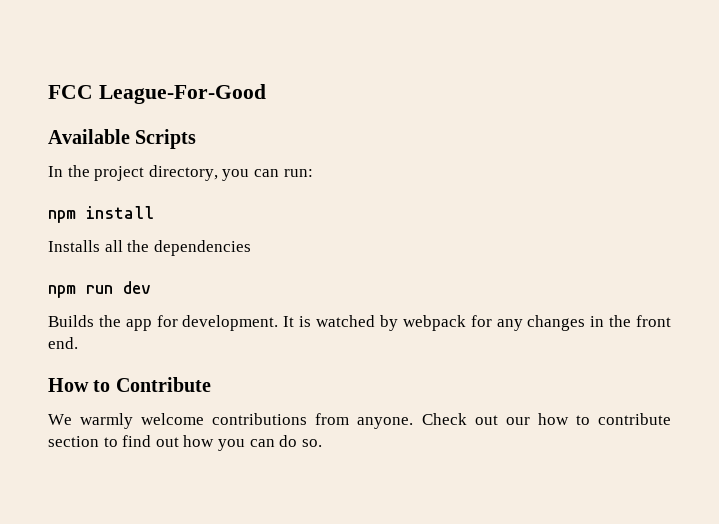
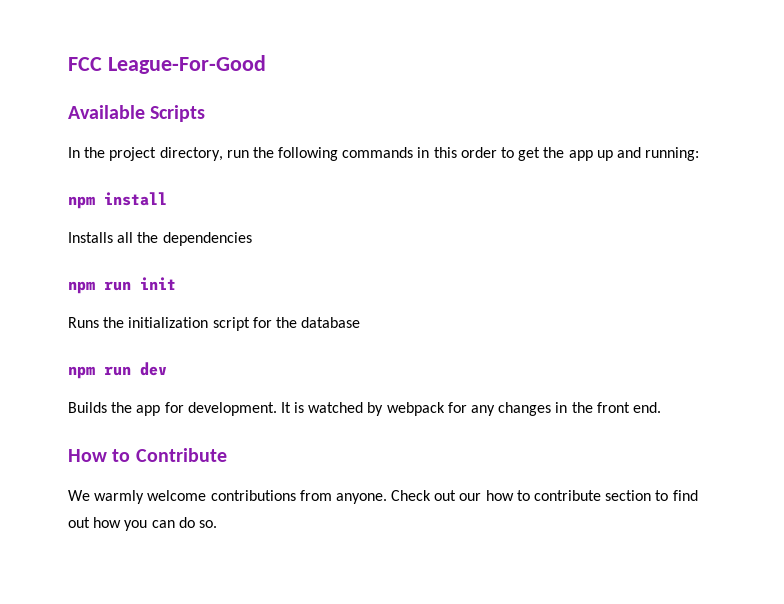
[222,169,313,181] you can run: -> [226,147,700,161] run the following commands in this order to get the app up and running:
(251, 248) none -> [68,277,176,294] [68,317,361,331] // npm run init // Runs the initialization script for the database

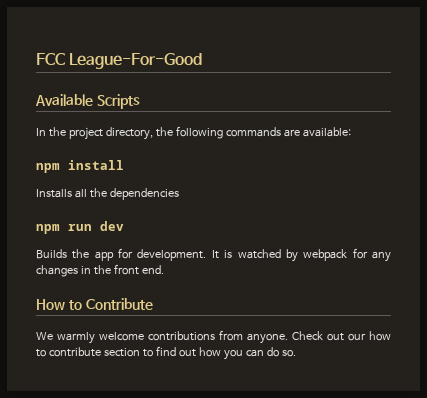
[226,150,249,158] run -> (153, 133) none
[417,147,700,161] in this order to get the app up and running: -> [283,127,351,137] are available:
[68,277,176,294] [68,317,361,331] // npm run init // Runs the initialization script for the database -> (179, 194) none

